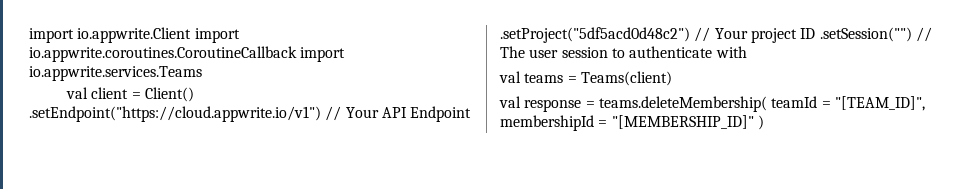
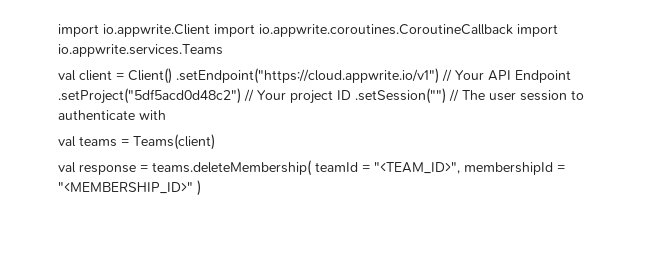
[834,96,925,111] "[TEAM_ID]", -> [374,162,460,174] "<TEAM_ID>",
[611,115,754,129] "[MEMBERSHIP_ID]" -> [58,182,193,194] "<MEMBERSHIP_ID>"

